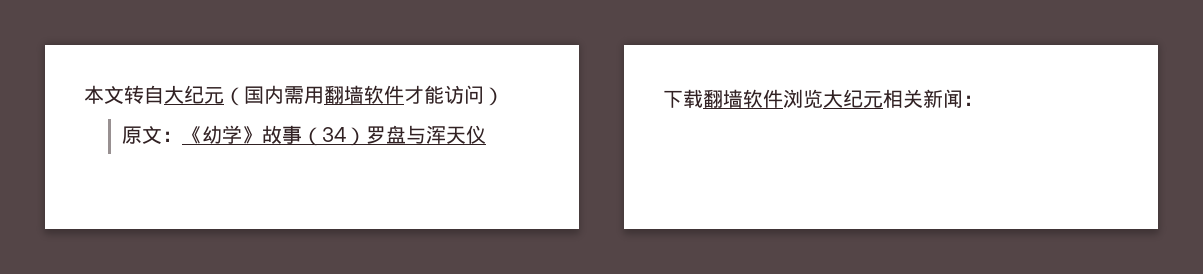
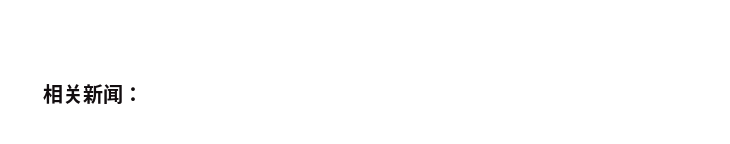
[84,85,504,106] [122,125,487,146] [663,89,883,108] 本文转自大纪元（国内需用翻墙软件才能访问） // 原文：《幼学》故事（34）罗盘与浑天仪 // 下载翻墙软件浏览大纪元 -> (43, 94) none

